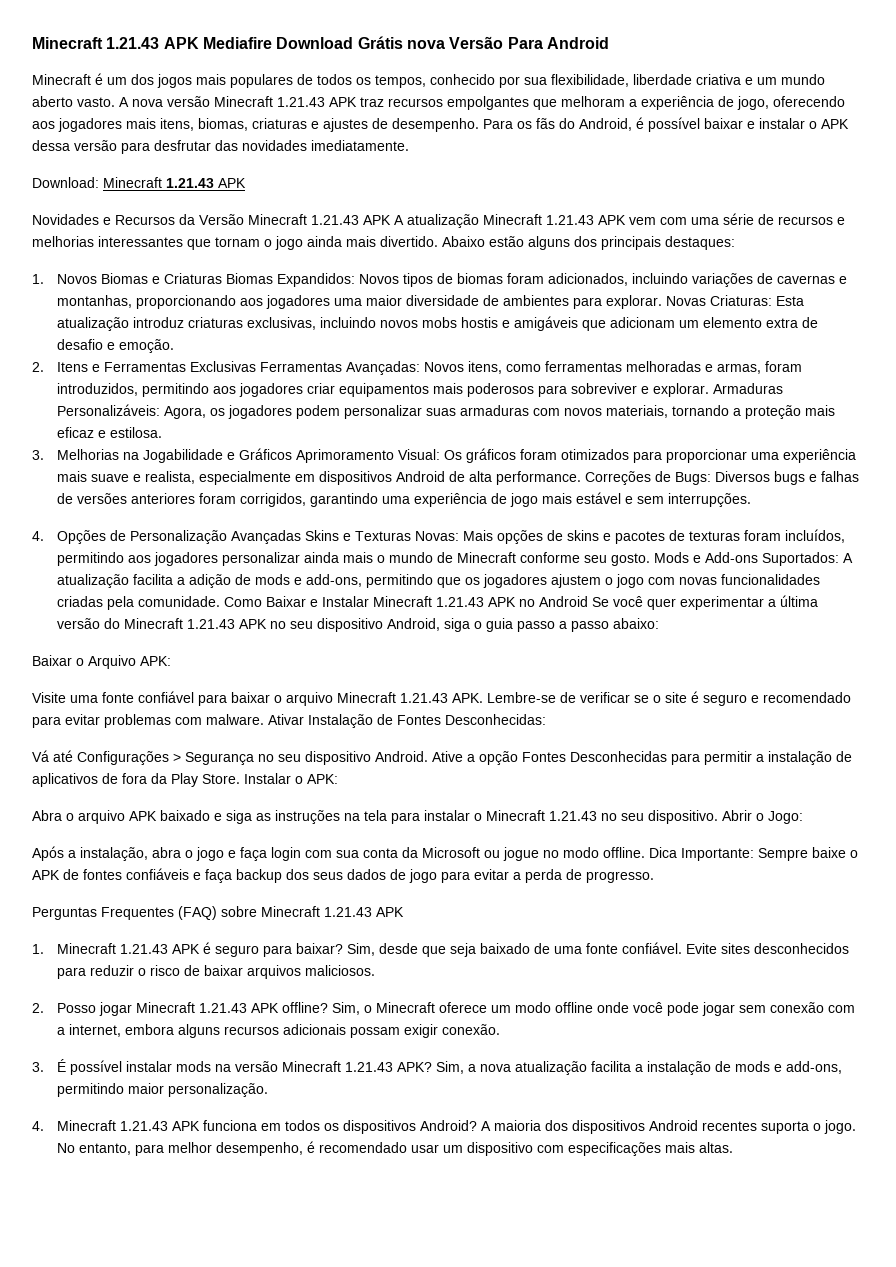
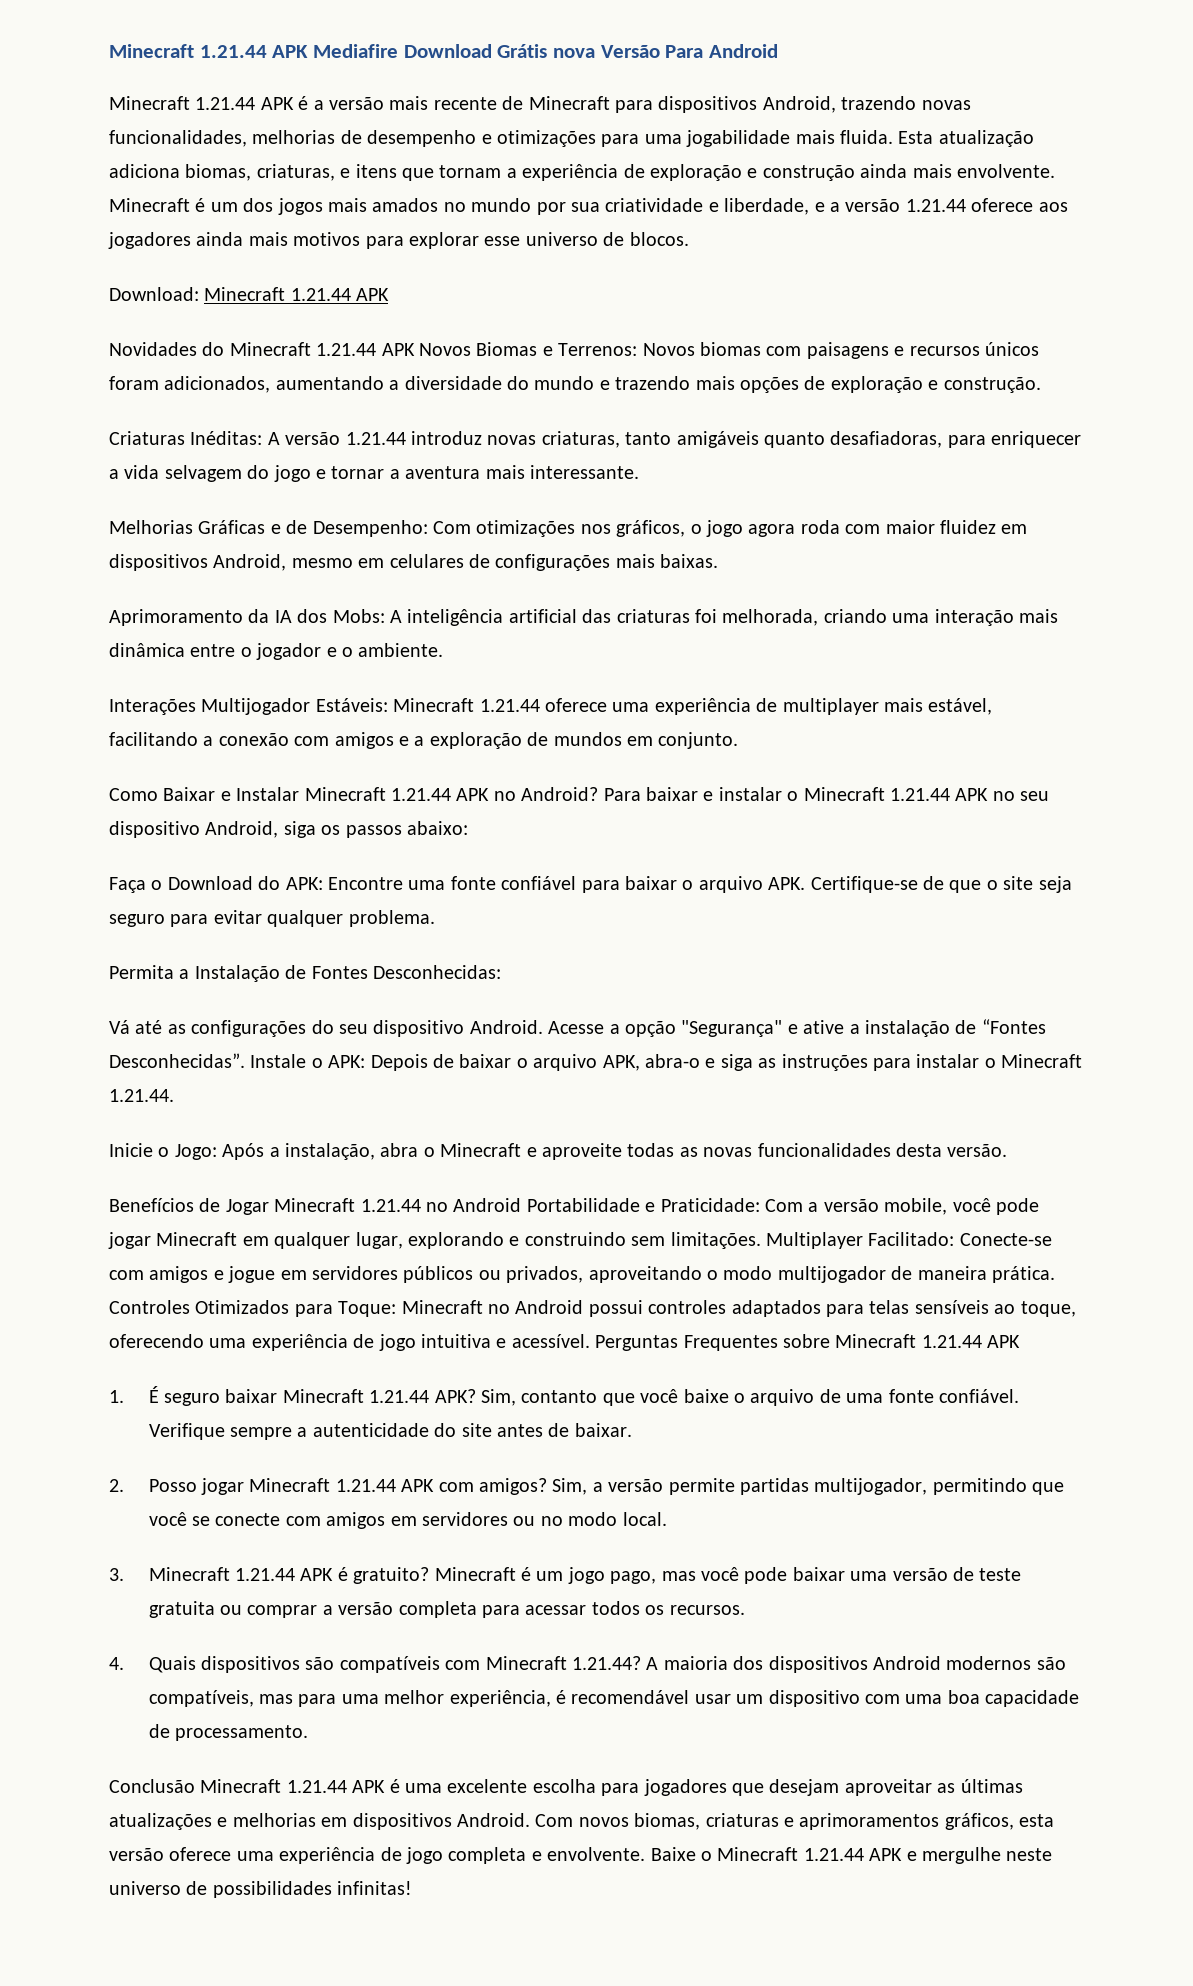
[32,37,160,49] Minecraft 1.21.43 -> [109,44,267,58] Minecraft 1.21.44
(91, 79) none -> [195,96,971,113] [109,130,1034,147] [109,164,1055,181] [109,198,190,212] 1.21.44 APK é a versão mais recente de Minecraft para dispositivos Android, trazendo novas funcionalidades, melhorias de desempenho e otimizações para uma jogabilidade mais fluida. Esta atualização adiciona biomas, criaturas, e itens que tornam a experiência de exploração e construção ainda mais envolvente. Minecraft
[230,74,825,88] [32,96,845,110] [32,117,849,132] [32,140,409,154] populares de todos os tempos, conhecido por sua flexibilidade, liberdade criativa e um mundo aberto vasto. A nova versão Minecraft 1.21.43 APK traz recursos empolgantes que melhoram a experiência de jogo, oferecendo aos jogadores mais itens, biomas, criaturas e ajustes de desempenho. Para os fãs do Android, é possível baixar e instalar o APK dessa versão para desfrutar das novidades imediatamente. -> [372,198,1068,215] [108,232,689,249] amados no mundo por sua criatividade e liberdade, e a versão 1.21.44 oferece aos jogadores ainda mais motivos para explorar esse universo de blocos.
[166,178,214,188] 1.21.43 -> [290,288,351,301] 1.21.44
[103,213,845,228] [32,236,735,250] [32,273,848,287] [57,295,805,309] [57,316,819,331] [57,339,175,353] [32,361,803,375] [57,383,784,397] [57,404,836,419] [57,427,163,438] [32,448,857,463] [57,471,860,485] [57,492,752,507] [32,529,846,544] [57,552,854,566] [57,574,821,588] [57,596,221,610] e Recursos da Versão Minecraft 1.21.43 APK A atualização Minecraft 1.21.43 APK vem com uma série de recursos e melhorias interessantes que tornam o jogo ainda mais divertido. Abaixo estão alguns dos principais destaques: // 1. Novos Biomas e Criaturas Biomas Expandidos: Novos tipos de biomas foram adicionados, incluindo variações de cavernas e montanhas, proporcionando aos jogadores uma maior diversidade de ambientes para explorar. Novas Criaturas: Esta atualização introduz criaturas exclusivas, incluindo novos mobs hostis e amigáveis que adicionam um elemento extra de desafio e emoção. // 2. Itens e Ferramentas Exclusivas Ferramentas Avançadas: Novos itens, como ferramentas melhoradas e armas, foram introduzidos, permitindo aos jogadores criar equipamentos mais poderosos para sobreviver e explorar. Armaduras Personalizáveis: Agora, os jogadores podem personalizar suas armaduras com novos materiais, tornando a proteção mais eficaz e estilosa. // 3. Melhorias na Jogabilidade e Gráficos Aprimoramento Visual: Os gráficos foram otimizados para proporcionar uma experiência mais suave e realista, especialmente em dispositivos Android de alta performance. Correções de Bugs: Diversos bugs e falhas de versões anteriores foram corrigidos, garantindo uma experiência de jogo mais estável e sem interrupções. // 4. Opções de Personalização Avançadas Skins e Texturas Novas: Mais opções de skins e pacotes de texturas foram incluídos, permitindo aos jogadores personalizar ainda mais o mundo de Minecraft conforme seu gosto. Mods e Add-ons Suportados: A atualização facilita a adição de mods e add-ons, permitindo que os jogadores ajustem o jogo com novas funcionalidades criadas pela comunidade. -> [202,342,1039,359] [109,376,1041,393] [109,431,1082,448] [109,465,639,482] [109,520,1028,537] [109,554,719,571] [109,609,1058,626] [109,643,444,660] [109,698,993,715] [109,732,739,749] do Minecraft 1.21.44 APK Novos Biomas e Terrenos: Novos biomas com paisagens e recursos únicos foram adicionados, aumentando a diversidade do mundo e trazendo mais opções de exploração e construção. // Criaturas Inéditas: A versão 1.21.44 introduz novas criaturas, tanto amigáveis quanto desafiadoras, para enriquecer a vida selvagem do jogo e tornar a aventura mais interessante. // Melhorias Gráficas e de Desempenho: Com otimizações nos gráficos, o jogo agora roda com maior fluidez em dispositivos Android, mesmo em celulares de configurações mais baixas. // Aprimoramento da IA dos Mobs: A inteligência artificial das criaturas foi melhorada, criando uma interação mais dinâmica entre o jogador e o ambiente. // Interações Multijogador Estáveis: Minecraft 1.21.44 oferece uma experiência de multiplayer mais estável, facilitando a conexão com amigos e a exploração de mundos em conjunto. //
[436,595,819,610] [57,618,236,629] 1.21.43 APK no Android Se você quer experimentar a última versão do Minecraft 1.21.43 -> [391,787,950,801] 1.21.44 APK no Android? Para baixar e instalar o Minecraft 1.21.44
[474,618,660,632] [32,655,171,669] [32,692,66,703] o guia passo a passo abaixo: // Baixar o Arquivo APK: // Visite -> [321,821,468,838] [109,876,403,893] os passos abaixo: // Faça o Download do APK: Encontre
[337,691,851,706] [32,714,304,728] Minecraft 1.21.43 APK. Lembre-se de verificar se o site é seguro e recomendado para evitar problemas com malware. Ativar -> [768,876,1072,893] [109,910,435,927] [109,965,190,979] APK. Certifique-se de que o site seja seguro para evitar qualquer problema. // Permita a
[77,751,274,765] Configurações > Segurança no -> [167,1020,334,1037] as configurações do
[432,751,463,762] Ative -> [548,1021,605,1034] Acesse
[522,751,852,765] [32,773,338,787] [32,810,210,824] Fontes Desconhecidas para permitir a instalação de aplicativos de fora da Play Store. Instalar o APK: // Abra o arquivo APK baixado -> [681,1019,1046,1037] [109,1053,700,1071] "Segurança" e ative a instalação de “Fontes Desconhecidas”. Instale o APK: Depois de baixar o arquivo APK, abra-o
[344,810,387,821] na tela -> (868, 1062) none
[549,810,752,824] 1.21.43 no seu dispositivo. Abrir -> [109,1089,174,1102] [109,1143,153,1157] 1.21.44. // Inicie
(803, 817) // -> (217, 1152) none
[196,847,858,861] [32,868,654,883] jogo e faça login com sua conta da Microsoft ou jogue no modo offline. Dica Importante: Sempre baixe o APK de fontes confiáveis e faça backup dos seus dados de jogo para evitar a perda de progresso. // -> [440,1143,1008,1160] [109,1198,1039,1215] [108,1232,1052,1249] [109,1266,1055,1283] [109,1300,1076,1317] [109,1334,590,1351] Minecraft e aproveite todas as novas funcionalidades desta versão. // Benefícios de Jogar Minecraft 1.21.44 no Android Portabilidade e Praticidade: Com a versão mobile, você pode jogar Minecraft em qualquer lugar, explorando e construindo sem limitações. Multiplayer Facilitado: Conecte-se com amigos e jogue em servidores públicos ou privados, aproveitando o modo multijogador de maneira prática. Controles Otimizados para Toque: Minecraft no Android possui controles adaptados para telas sensíveis ao toque, oferecendo uma experiência de jogo intuitiva e acessível.
[178,906,217,920] (FAQ) -> (778, 1343) none
[324,907,372,917] 1.21.43 -> [921,1335,982,1348] 1.21.44
[57,942,850,957] [57,965,376,979] [32,1002,856,1016] [57,1024,501,1038] [32,1059,843,1075] [57,1083,269,1097] [32,1120,478,1134] Minecraft 1.21.43 APK é seguro para baixar? Sim, desde que seja baixado de uma fonte confiável. Evite sites desconhecidos para reduzir o risco de baixar arquivos maliciosos. // 2. Posso jogar Minecraft 1.21.43 APK offline? Sim, o Minecraft oferece um modo offline onde você pode jogar sem conexão com a internet, embora alguns recursos adicionais possam exigir conexão. // 3. É possível instalar mods na versão Minecraft 1.21.43 APK? Sim, a nova atualização facilita a instalação de mods e add-ons, permitindo maior personalização. // 4. Minecraft 1.21.43 APK funciona em todos os dispositivos Android? -> [148,1386,1019,1406] [148,1423,632,1440] [109,1478,1065,1495] [148,1512,667,1529] [109,1567,1022,1584] [148,1601,745,1618] [109,1656,641,1673] É seguro baixar Minecraft 1.21.44 APK? Sim, contanto que você baixe o arquivo de uma fonte confiável. Verifique sempre a autenticidade do site antes de baixar. // 2. Posso jogar Minecraft 1.21.44 APK com amigos? Sim, a versão permite partidas multijogador, permitindo que você se conecte com amigos em servidores ou no modo local. // 3. Minecraft 1.21.44 APK é gratuito? Minecraft é um jogo pago, mas você pode baixar uma versão de teste gratuita ou comprar a versão completa para acessar todos os recursos. // 4. Quais dispositivos são compatíveis com Minecraft 1.21.44?
[702,1120,857,1134] [57,1141,734,1156] recentes suporta o jogo. No entanto, para melhor desempenho, é recomendado usar um dispositivo com especificações mais altas. -> [946,1656,1066,1670] [148,1690,1080,1707] [148,1724,308,1741] [109,1779,1023,1796] [109,1813,1055,1830] [109,1847,1053,1864] [109,1881,413,1898] modernos são compatíveis, mas para uma melhor experiência, é recomendável usar um dispositivo com uma boa capacidade de processamento. // Conclusão Minecraft 1.21.44 APK é uma excelente escolha para jogadores que desejam aproveitar as últimas atualizações e melhorias em dispositivos Android. Com novos biomas, criaturas e aprimoramentos gráficos, esta versão oferece uma experiência de jogo completa e envolvente. Baixe o Minecraft 1.21.44 APK e mergulhe neste universo de possibilidades infinitas!

